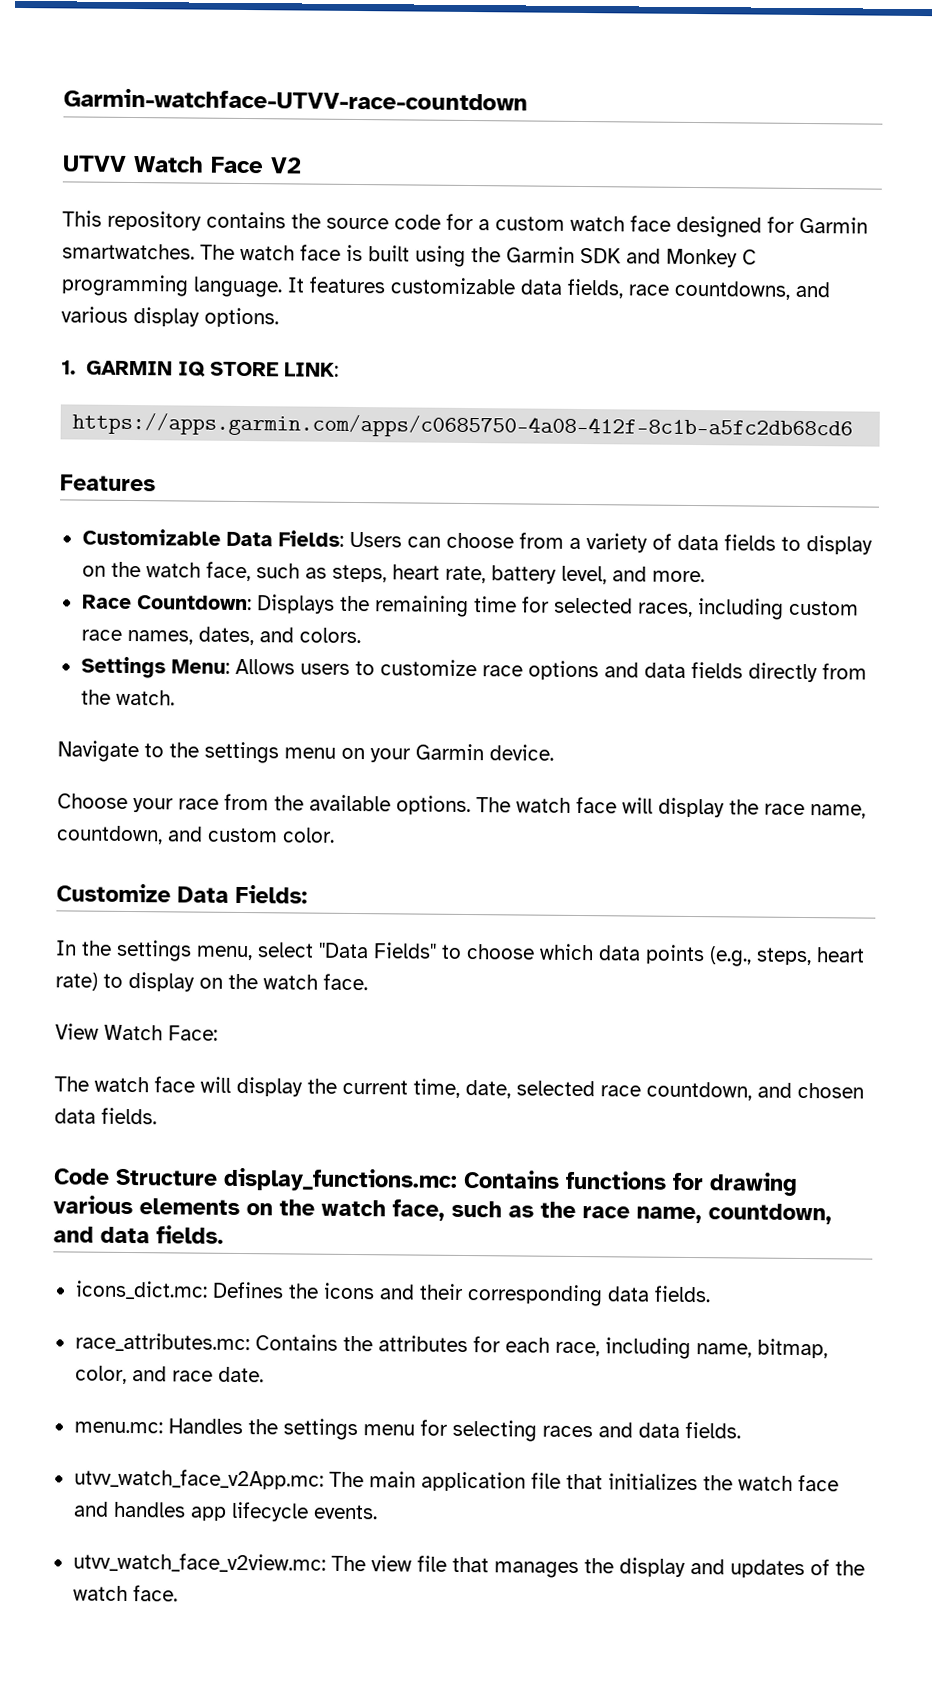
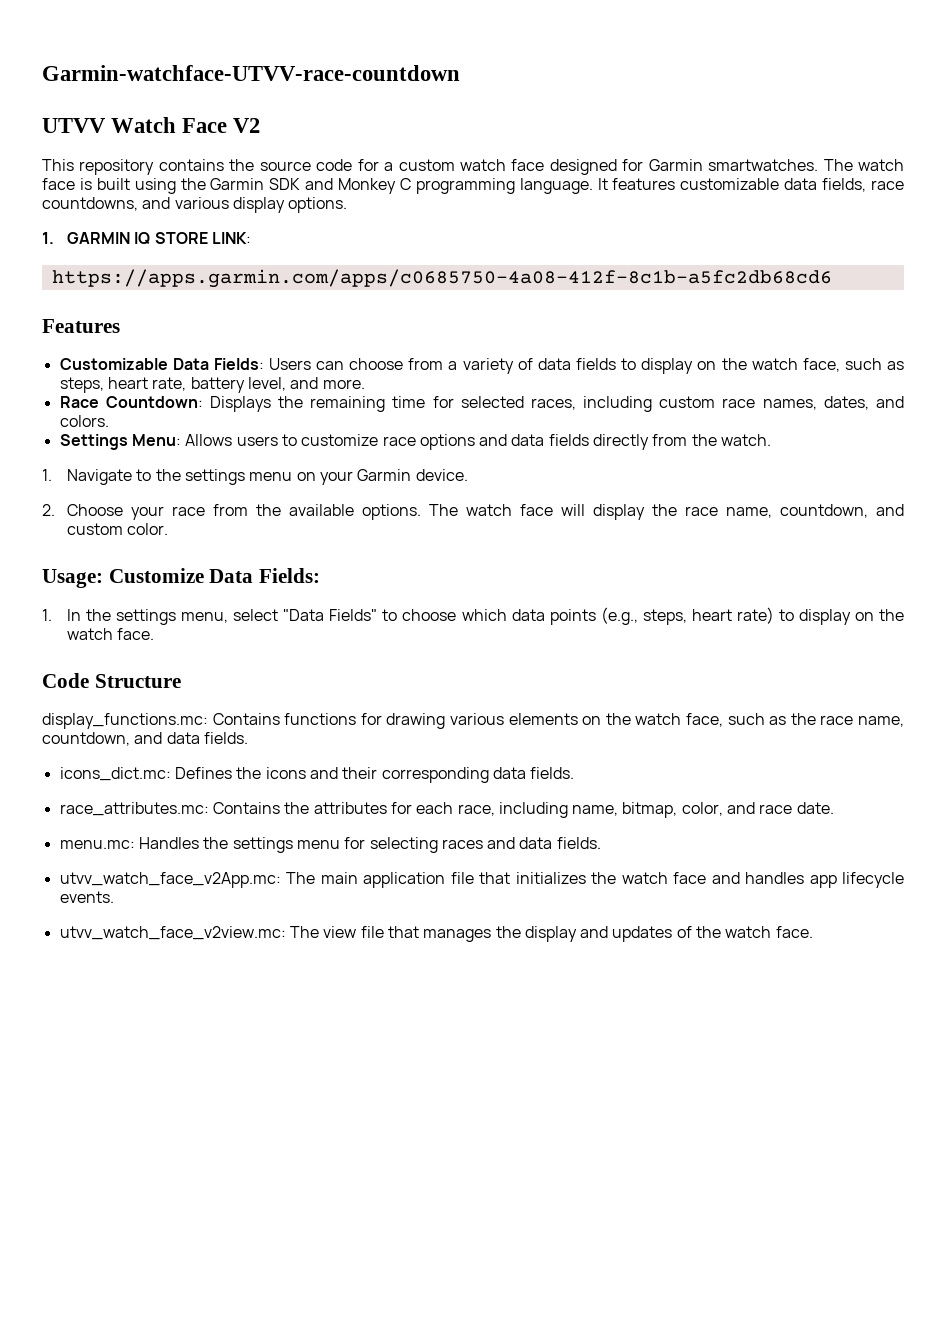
(175, 697) none -> [42,469,52,481] 1.
(554, 752) none -> [42,504,55,516] 2.
(335, 835) none -> [42,569,103,588] Usage:
(308, 894) none -> [42,609,52,621] 1.
[55,1023,218,1041] [54,1076,864,1101] [54,1107,157,1125] // View Watch Face: // The watch face will display the current time, date, selected race countdown, and chosen data fields. -> (155, 634) none
(218, 1177) none -> (181, 681) //

